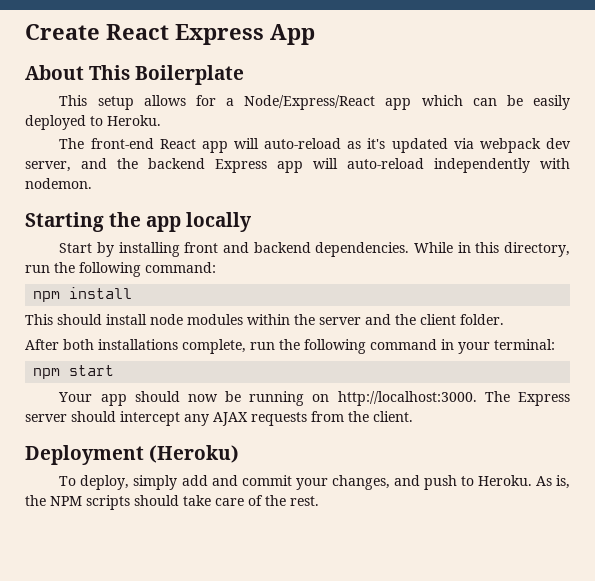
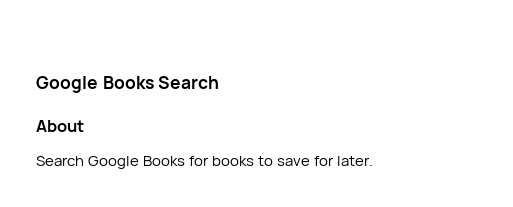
[25,24,315,45] [25,65,245,85] [59,95,570,110] [25,115,161,130] [59,138,571,153] [25,158,570,173] [25,178,92,189] [25,212,252,232] [59,242,570,257] [25,262,216,277] [33,287,133,302] [25,314,504,325] [25,339,555,354] [33,365,115,379] [58,391,571,406] [25,411,413,426] [25,445,240,465] [59,475,570,490] [25,495,319,510] Create React Express App // About This Boilerplate // This setup allows for a Node/Express/React app which can be easily deployed to Heroku. // The front-end React app will auto-reload as it's updated via webpack dev server, and the backend Express app will auto-reload independently with nodemon. // Starting the app locally // Start by installing front and backend dependencies. While in this directory, run the following command: // npm install // This should install node modules within the server and the client folder. // After both installations complete, run the following command in your terminal: // npm start // Your app should now be running on http://localhost:3000. The Express server should intercept any AJAX requests from the client. // Deployment (Heroku) // To deploy, simply add and commit your changes, and push to Heroku. As is, the NPM scripts should take care of the rest. -> [36,76,220,93] [36,120,84,132] [36,156,374,169] Google Books Search // About // Search Google Books for books to save for later.

